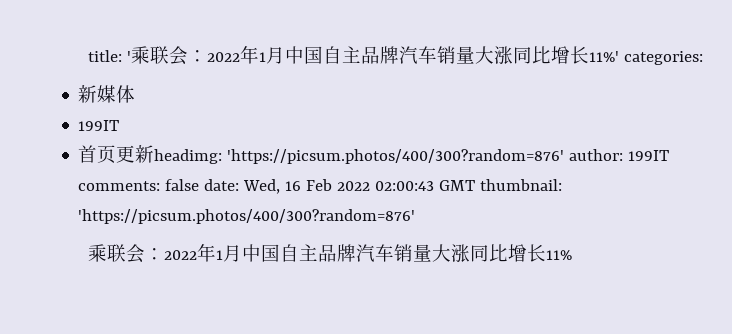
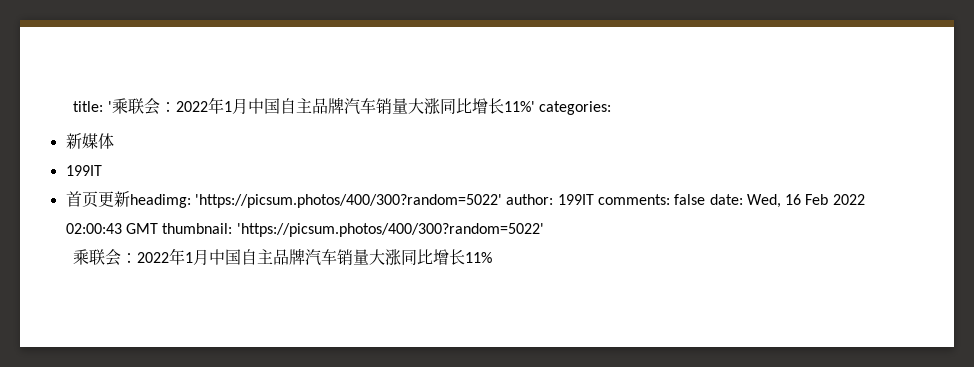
[227,149,565,164] 'https://picsum.photos/400/300?random=876' -> [194,194,502,208] 'https://picsum.photos/400/300?random=5022'
[78,209,416,224] 'https://picsum.photos/400/300?random=876' -> [236,223,544,237] 'https://picsum.photos/400/300?random=5022'

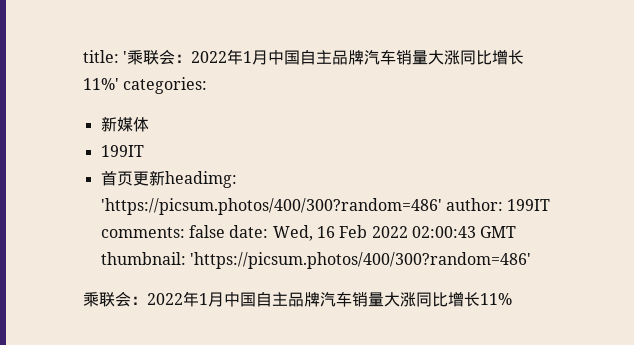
[194,194,502,208] 'https://picsum.photos/400/300?random=5022' -> [100,198,442,215] 'https://picsum.photos/400/300?random=486'
[236,223,544,237] 'https://picsum.photos/400/300?random=5022' -> [189,252,531,269] 'https://picsum.photos/400/300?random=486'

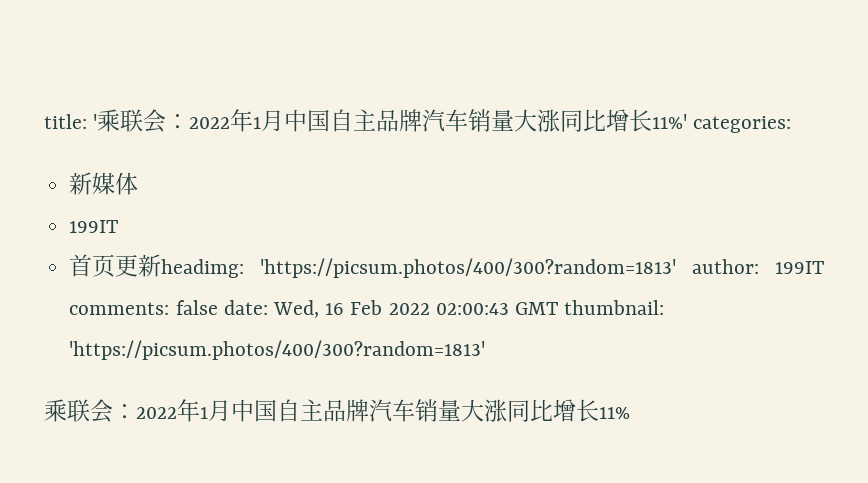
[100,198,442,215] 'https://picsum.photos/400/300?random=486' -> [260,258,677,278] 'https://picsum.photos/400/300?random=1813'
[189,252,531,269] 'https://picsum.photos/400/300?random=486' -> [69,340,486,360] 'https://picsum.photos/400/300?random=1813'

